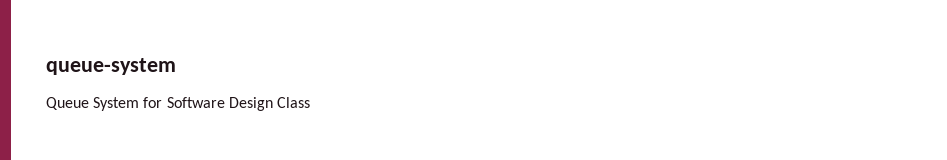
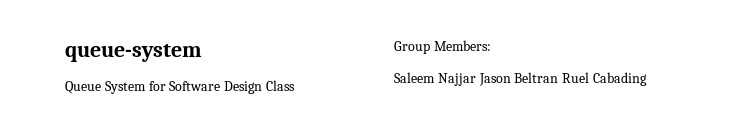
(310, 102) none -> [394,40,491,54] [394,72,647,86] // Group Members: // Saleem Najjar Jason Beltran Ruel Cabading

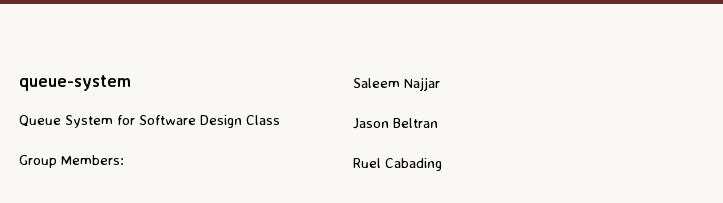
(476, 79) none -> (440, 84) //
(559, 77) none -> (438, 123) //

